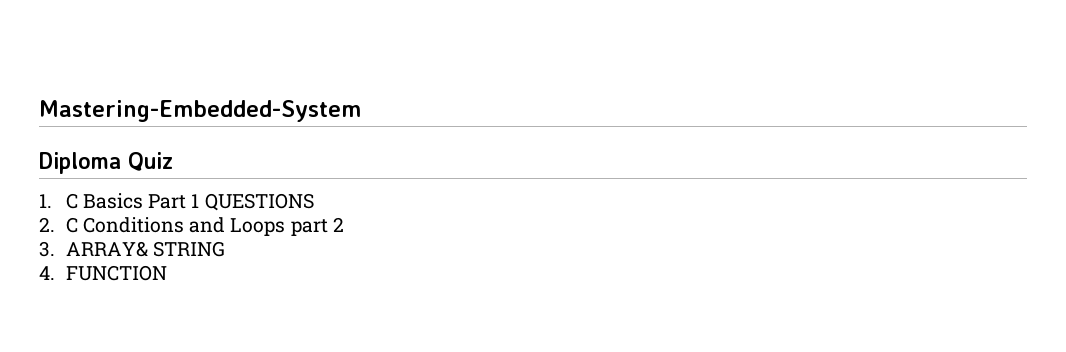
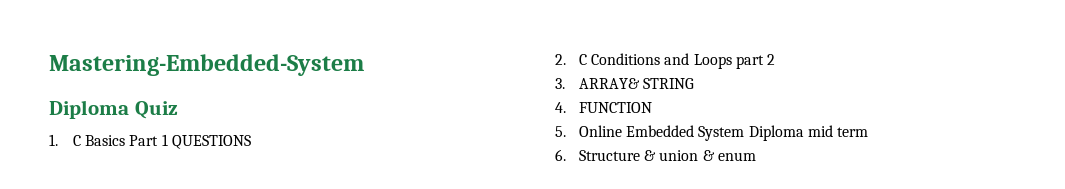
(167, 273) none -> [555,125,868,141] [555,149,756,161] // 5. Online Embedded System Diploma mid term // 6. Structure & union & enum

